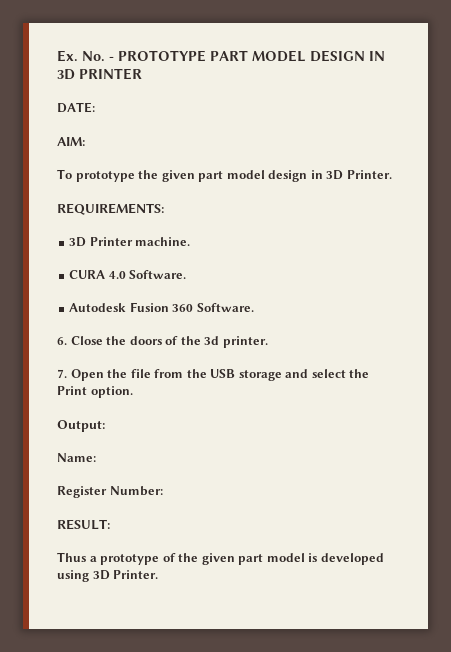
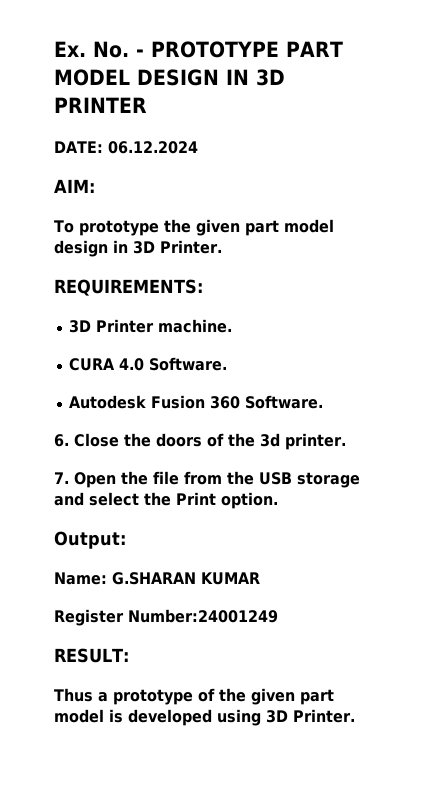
(95, 107) none -> [107,141,198,154] 06.12.2024
(96, 457) none -> [112,572,260,585] G.SHARAN KUMAR
[109,486,163,496] Number: -> [128,609,278,623] Number:24001249

